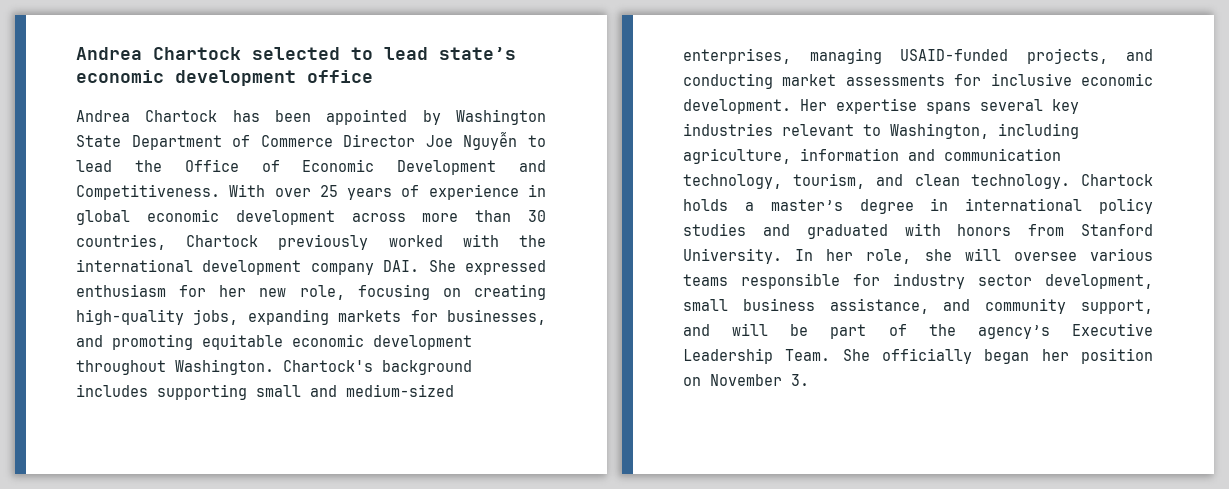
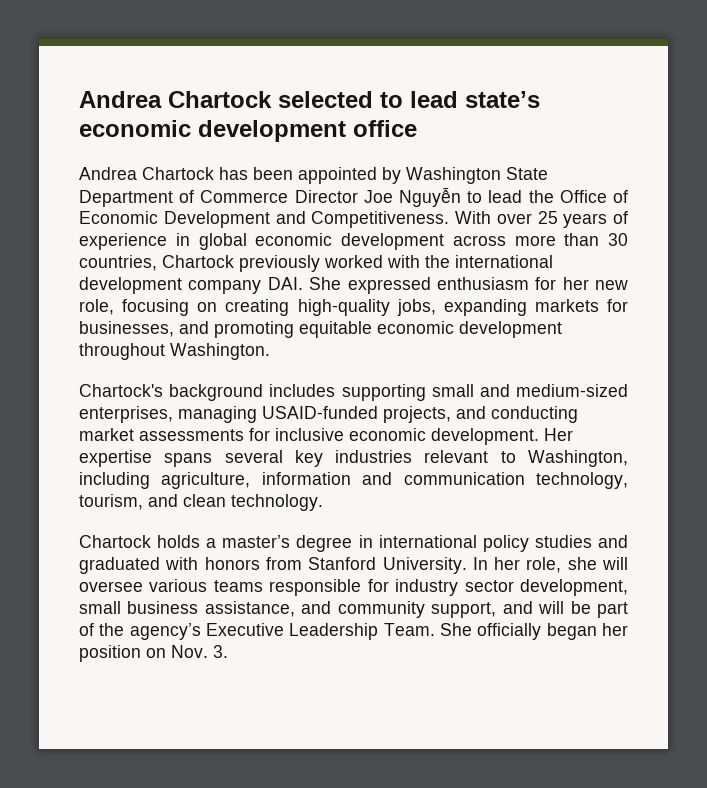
(274, 367) none -> (270, 351) //
(1070, 181) none -> (323, 502) //
[710,374,782,386] November -> [171,645,208,658] Nov.

